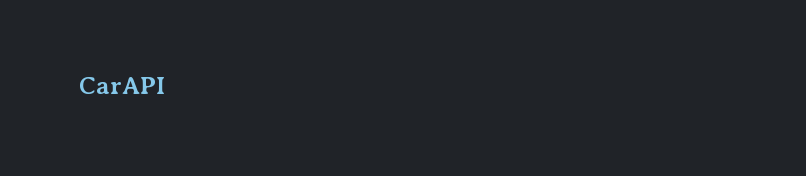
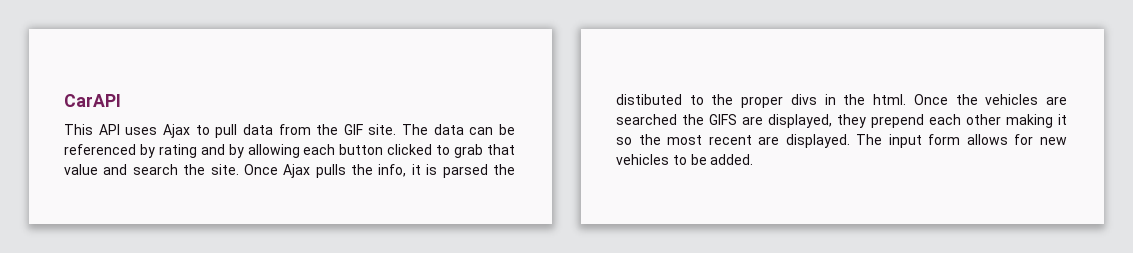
(165, 85) none -> [64,124,516,138] [64,144,515,158] [64,164,515,178] [616,94,1067,108] [616,114,1067,128] [616,134,1067,148] [616,154,754,165] // This API uses Ajax to pull data from the GIF site. The data can be referenced by rating and by allowing each button clicked to grab that value and search the site. Once Ajax pulls the info, it is parsed the distibuted to the proper divs in the html. Once the vehicles are searched the GIFS are displayed, they prepend each other making it so the most recent are displayed. The input form allows for new vehicles to be added.

